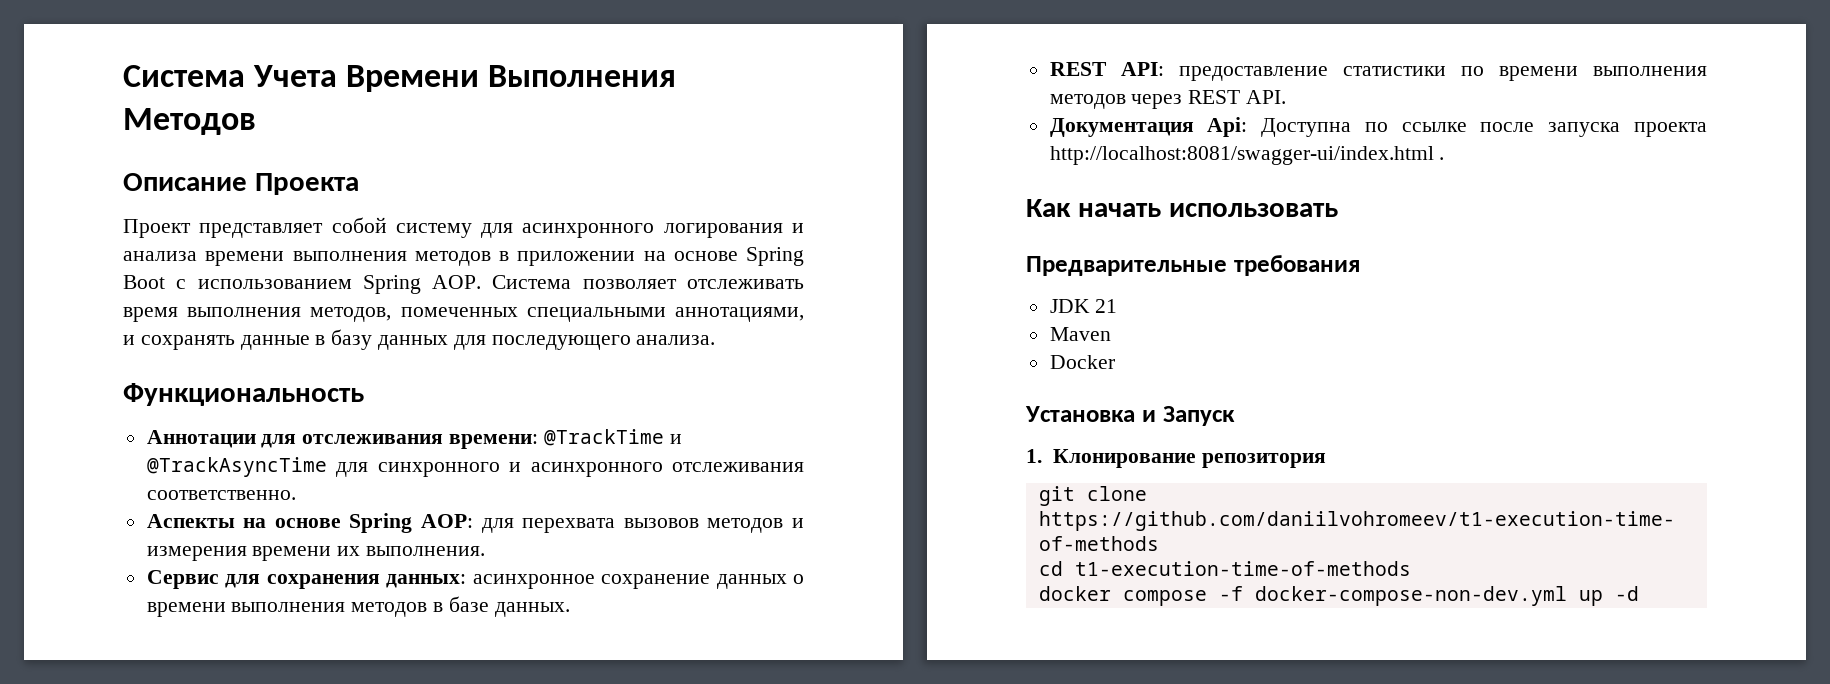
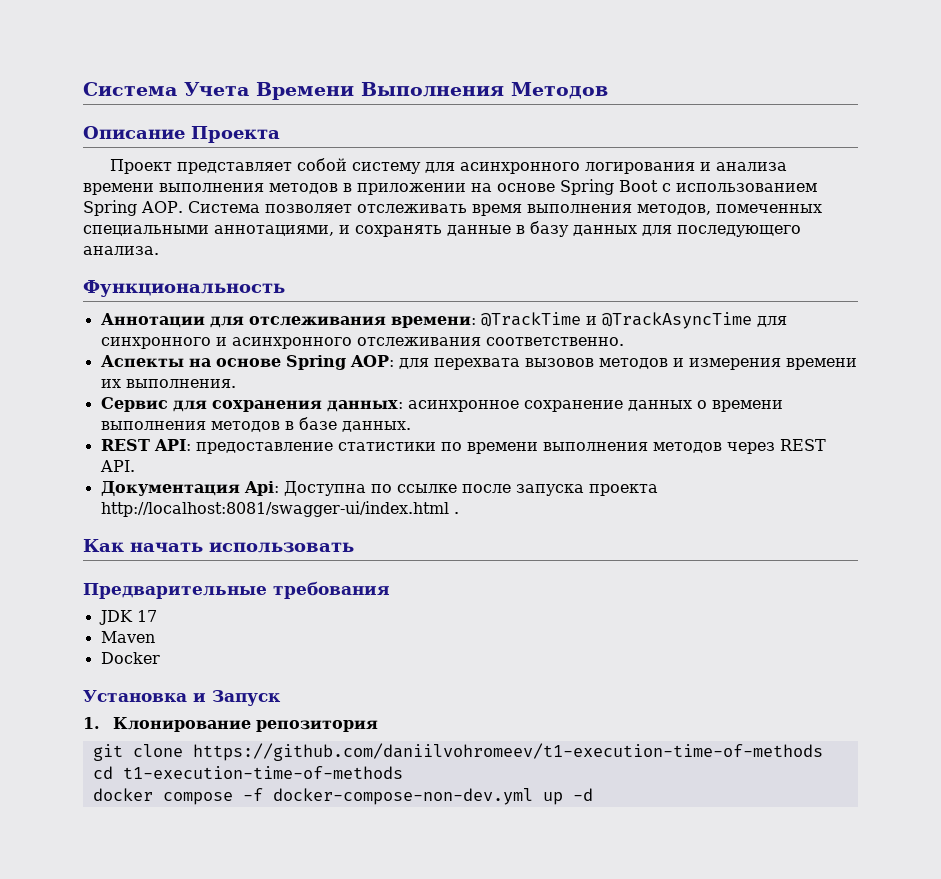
[1095,299,1118,313] 21 -> [136,610,157,622] 17

